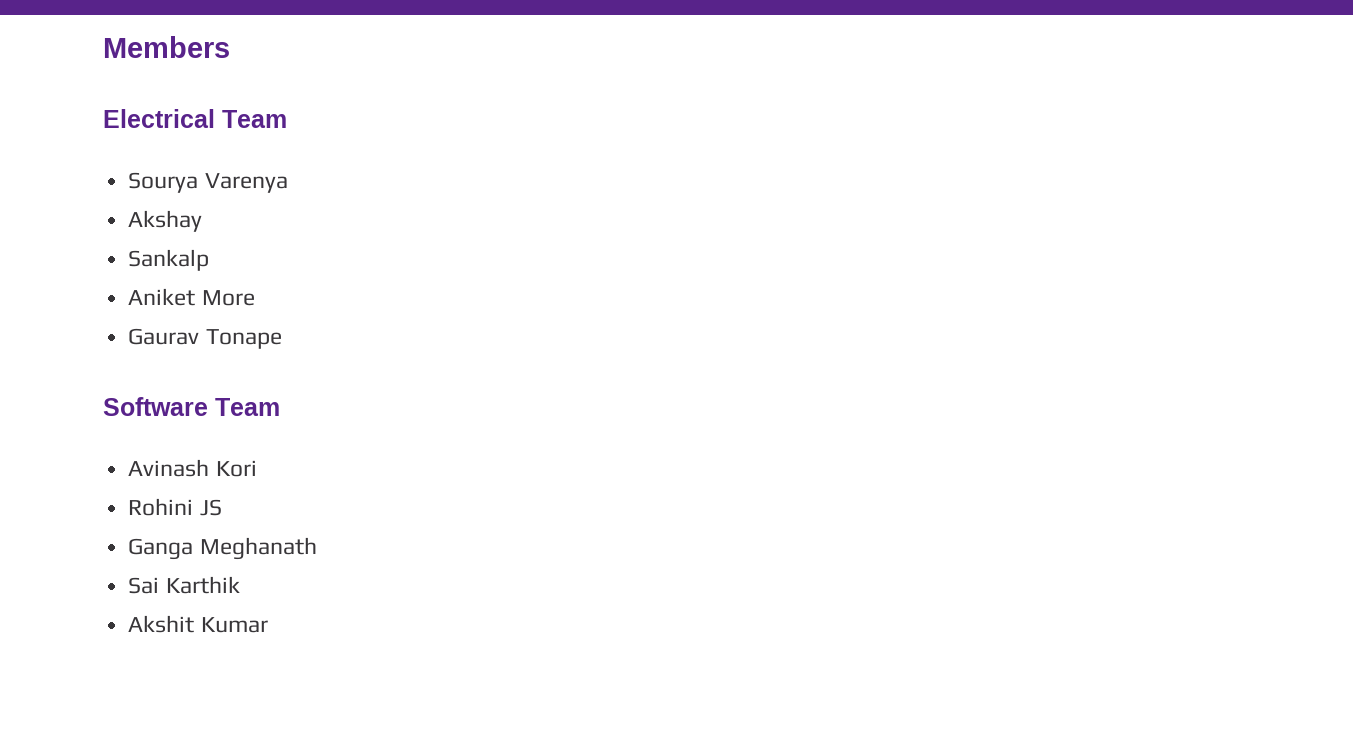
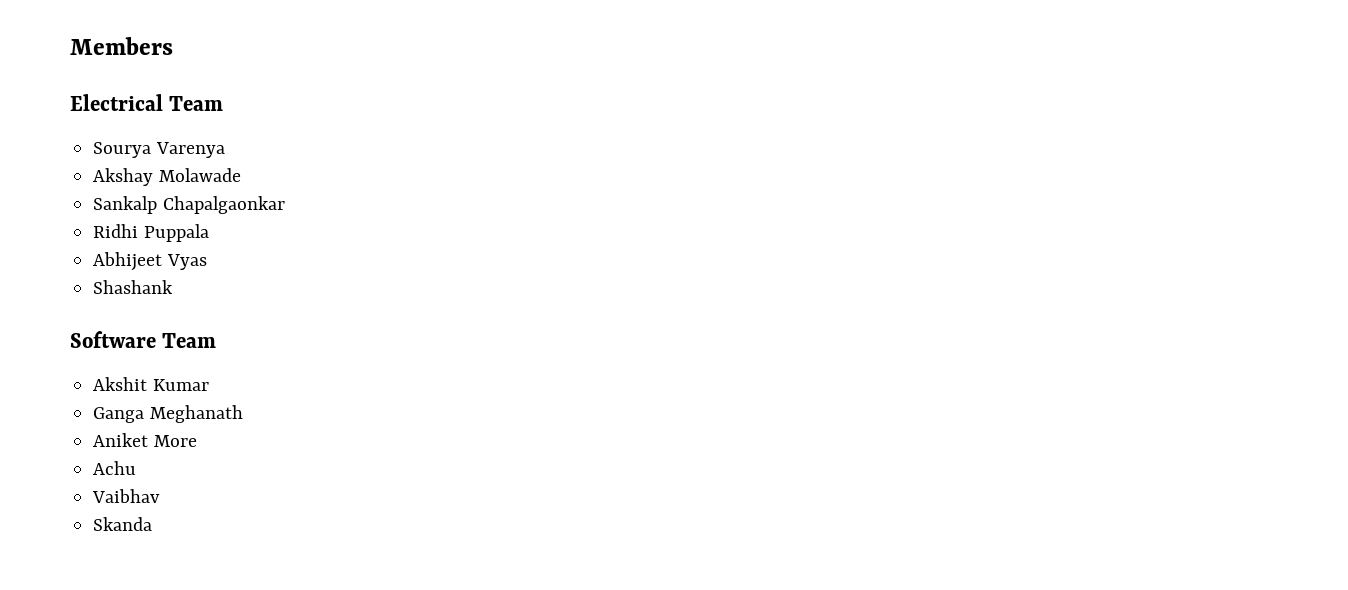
(203, 221) none -> [158,168,241,182] Molawade
[128,288,255,306] [128,328,282,349] [103,397,280,416] [128,459,257,477] [128,498,222,516] [128,537,317,560] [128,576,240,594] [128,615,268,633] // Aniket More // Gaurav Tonape // Software Team // Avinash Kori // Rohini JS // Ganga Meghanath // Sai Karthik // Akshit Kumar -> [162,196,285,214] [93,224,209,242] [93,252,207,271] [93,280,174,294] [70,331,217,348] [93,377,209,391] [93,405,243,423] [93,433,197,447] [93,461,137,475] [92,489,161,503] [93,517,153,531] Chapalgaonkar // Ridhi Puppala // Abhijeet Vyas // Shashank // Software Team // Akshit Kumar // Ganga Meghanath // Aniket More // Achu // Vaibhav // Skanda

